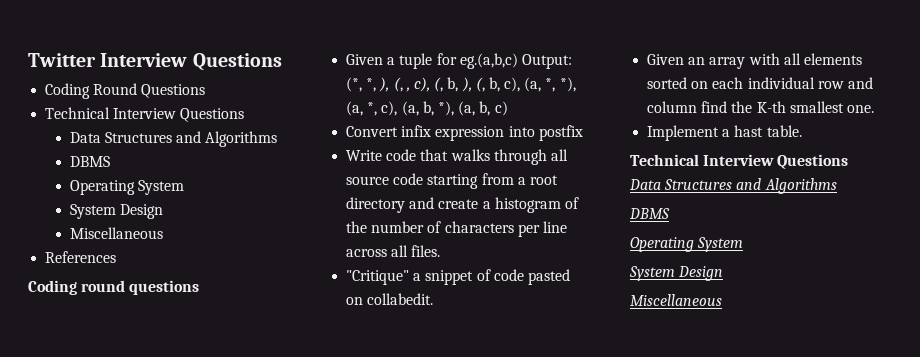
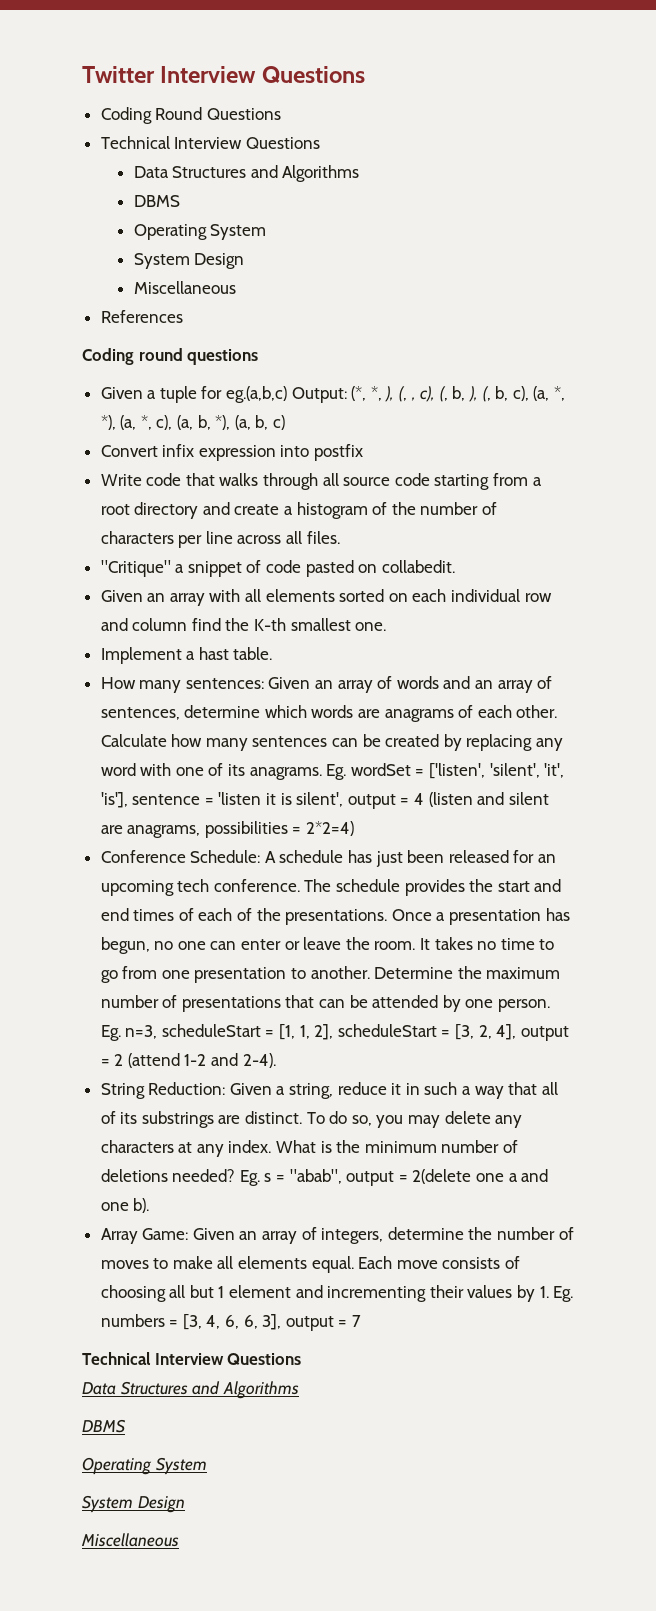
(802, 131) none -> [100,676,553,693] [100,705,558,722] [100,734,564,751] [100,763,565,780] [100,792,549,809] [100,821,355,838] [100,850,557,867] [100,879,562,896] [100,908,570,925] [100,937,555,954] [100,966,561,983] [100,995,551,1012] [100,1024,569,1041] [100,1053,276,1068] [100,1082,558,1099] [100,1111,523,1128] [100,1140,519,1157] [100,1169,549,1186] [100,1198,150,1213] [100,1227,574,1244] [100,1256,521,1273] [100,1285,574,1302] [100,1314,362,1331] // How many sentences: Given an array of words and an array of sentences, determine which words are anagrams of each other. Calculate how many sentences can be created by replacing any word with one of its anagrams. Eg. wordSet = ['listen', 'silent', 'it', 'is'], sentence = 'listen it is silent', output = 4 (listen and silent are anagrams, possibilities = 2*2=4) // Conference Schedule: A schedule has just been released for an upcoming tech conference. The schedule provides the start and end times of each of the presentations. Once a presentation has begun, no one can enter or leave the room. It takes no time to go from one presentation to another. Determine the maximum number of presentations that can be attended by one person. Eg. n=3, scheduleStart = [1, 1, 2], scheduleStart = [3, 2, 4], output = 2 (attend 1-2 and 2-4). // String Reduction: Given a string, reduce it in such a way that all of its substrings are distinct. To do so, you may delete any characters at any index. What is the minimum number of deletions needed? Eg. s = "abab", output = 2(delete one a and one b). // Array Game: Given an array of integers, determine the number of moves to make all elements equal. Each move consists of choosing all but 1 element and incrementing their values by 1. Eg. numbers = [3, 4, 6, 6, 3], output = 7

